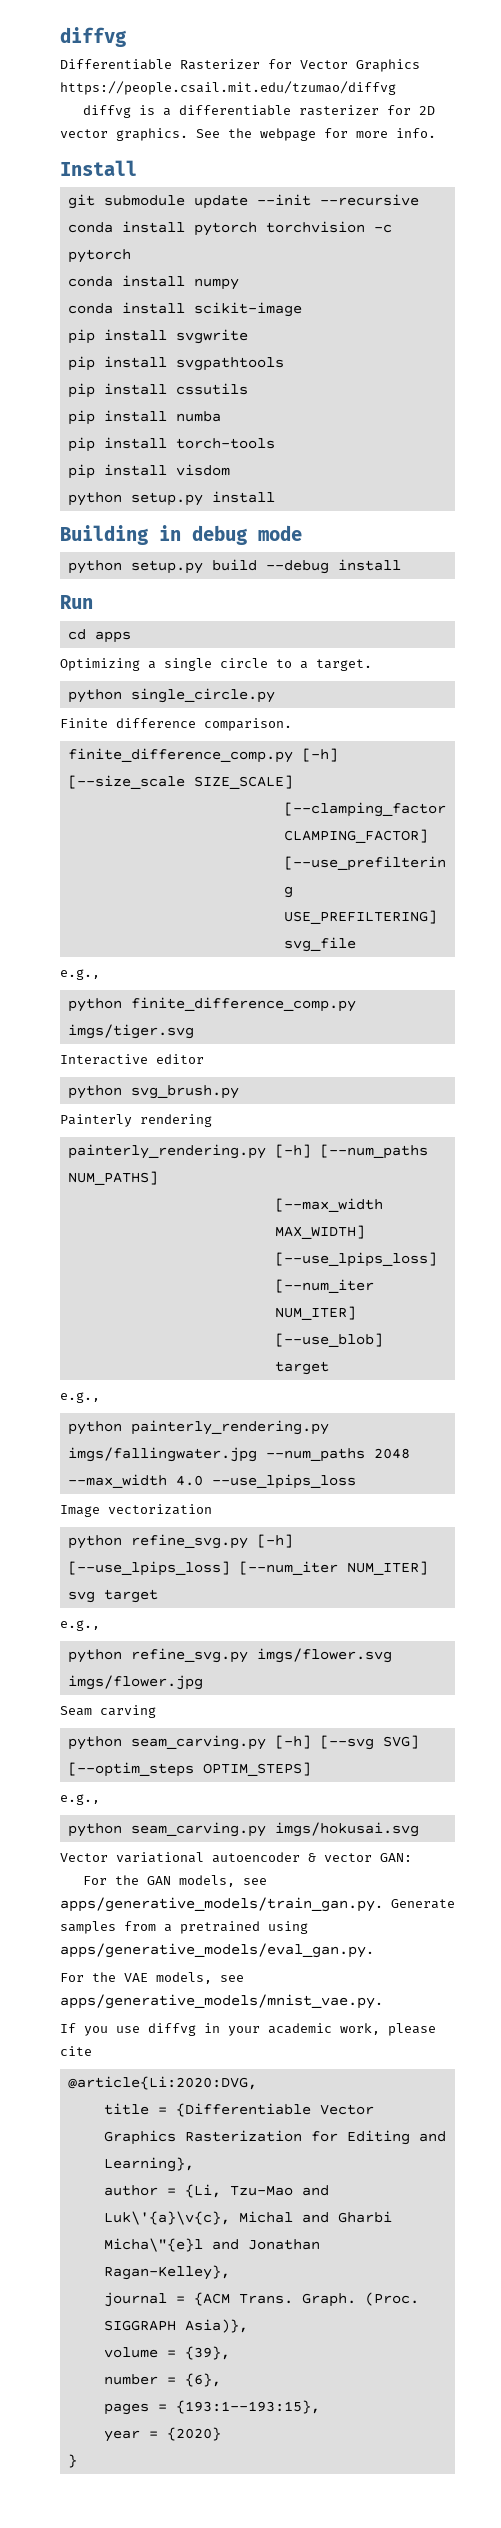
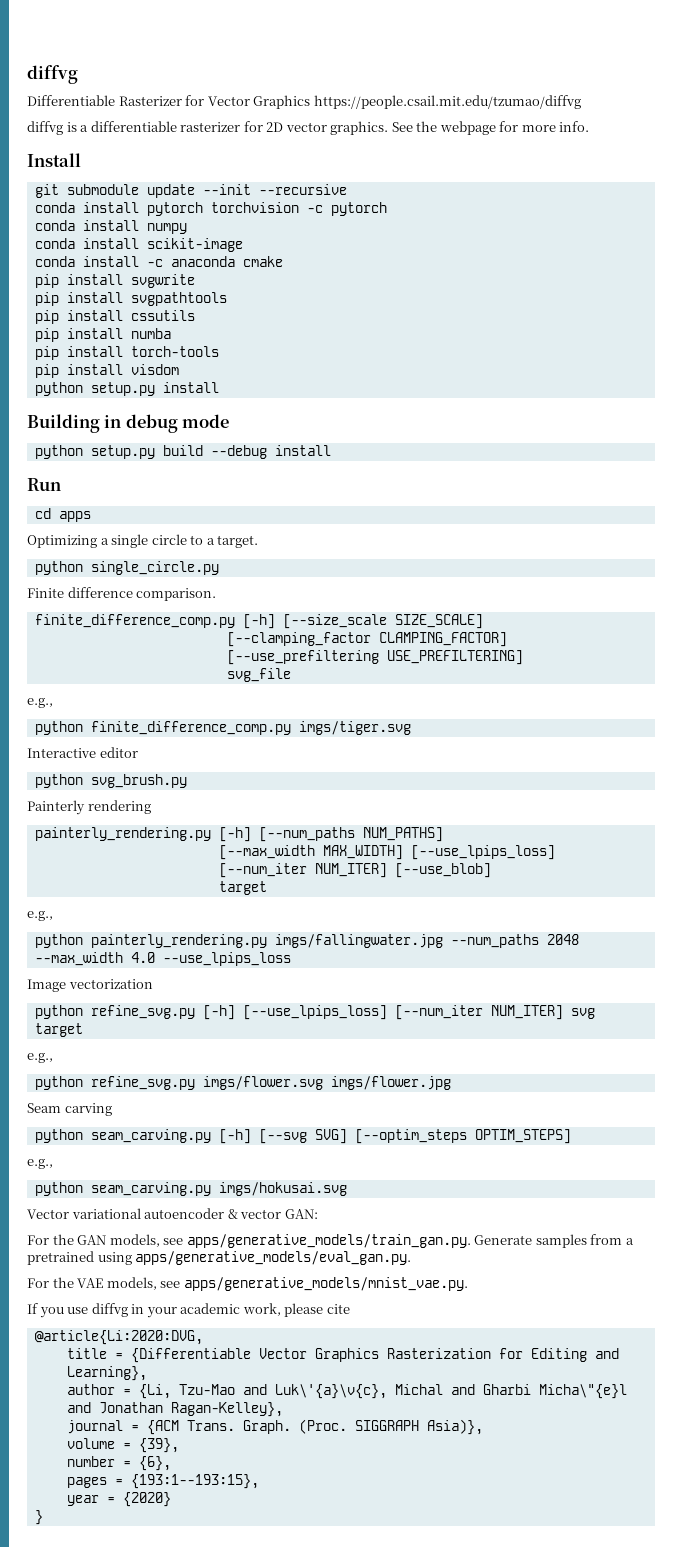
(302, 309) none -> [34,256,283,267] // conda install -c anaconda cmake

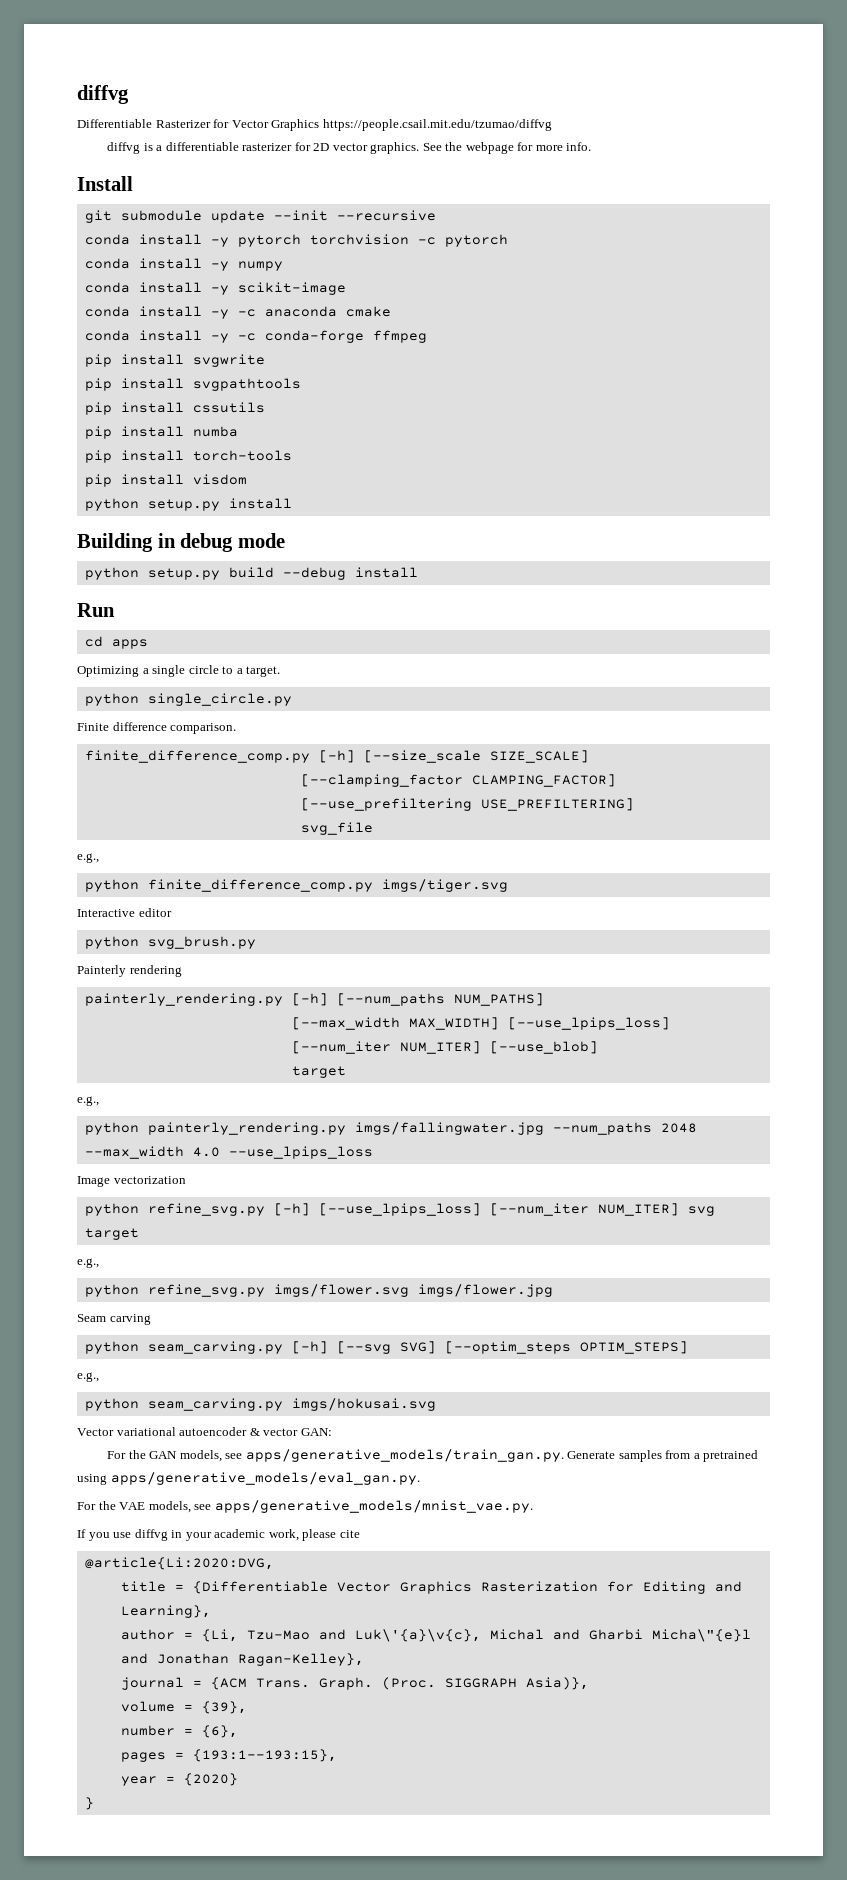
(139, 207) none -> [210,237,229,247] -y
(139, 225) none -> [210,261,229,271] -y
(139, 243) none -> [210,285,229,295] -y
(139, 261) none -> [210,309,229,319] -y
(283, 261) none -> [84,330,427,343] // conda install -y -c conda-forge ffmpeg

